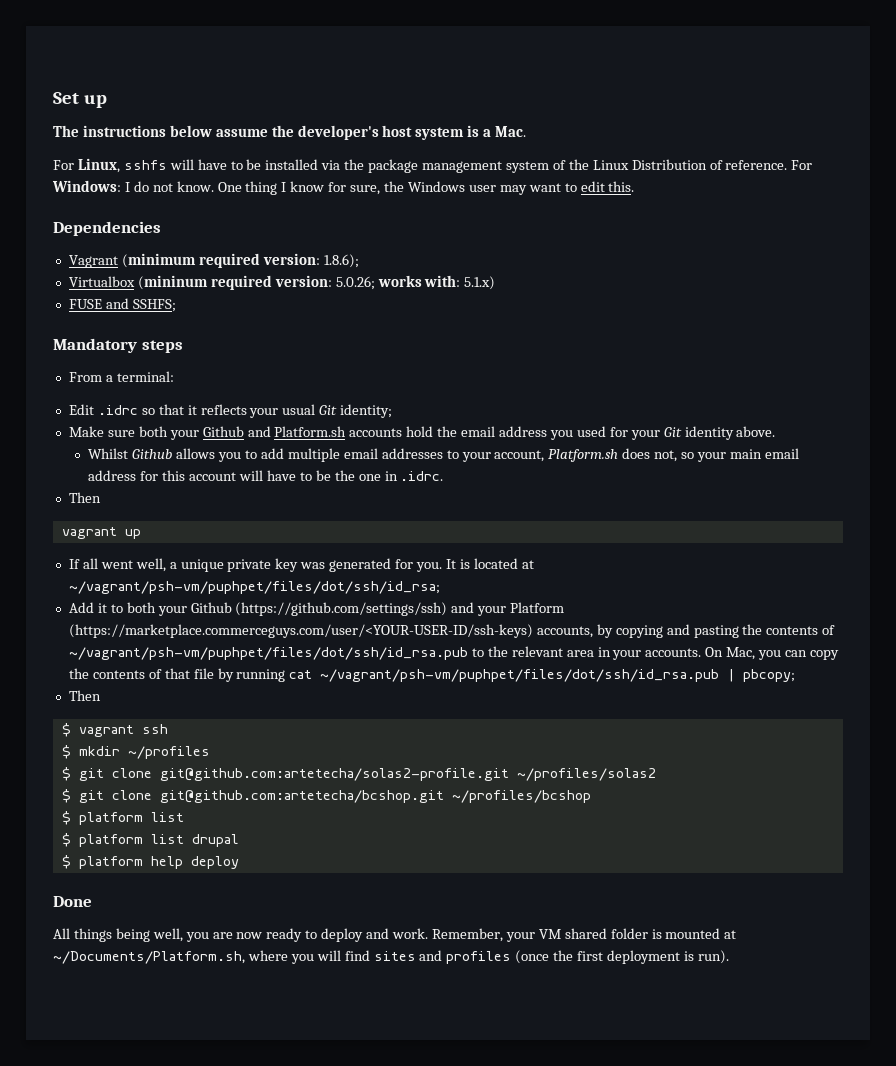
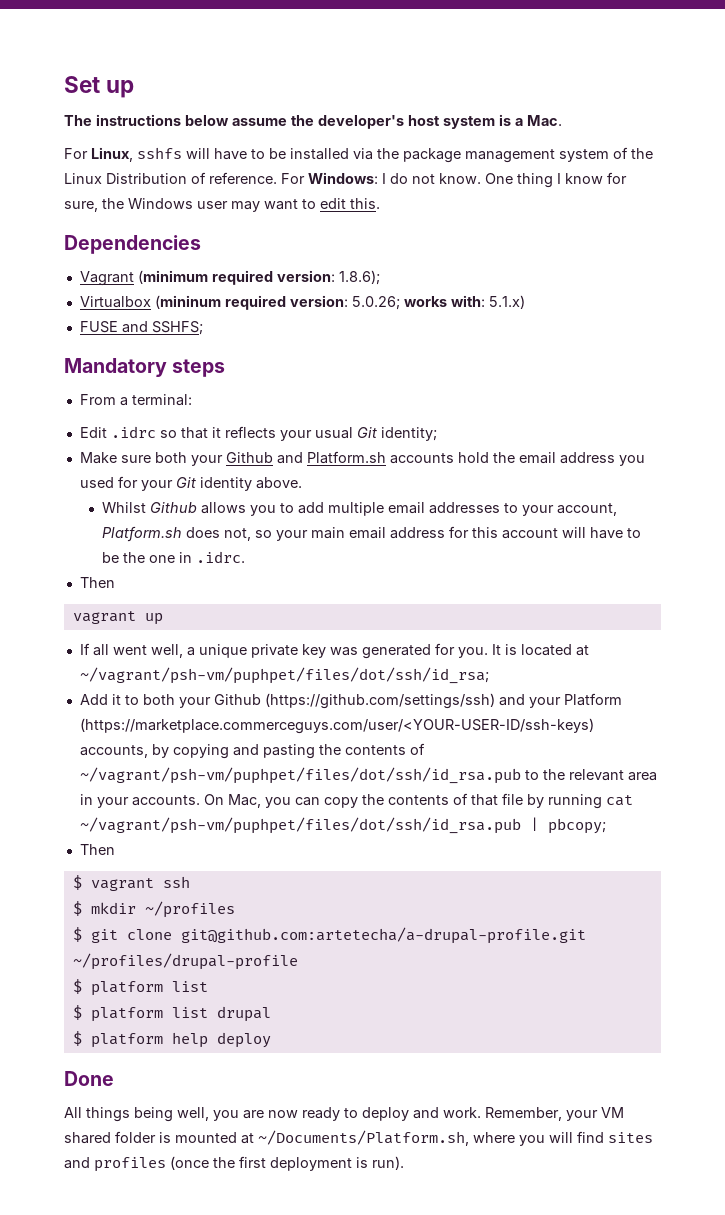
[159,768,656,781] [61,789,591,803] git@github.com:artetecha/solas2-profile.git ~/profiles/solas2 // $ git clone git@github.com:artetecha/bcshop.git ~/profiles/bcshop -> [180,927,586,944] [72,953,298,970] git@github.com:artetecha/a-drupal-profile.git ~/profiles/drupal-profile

